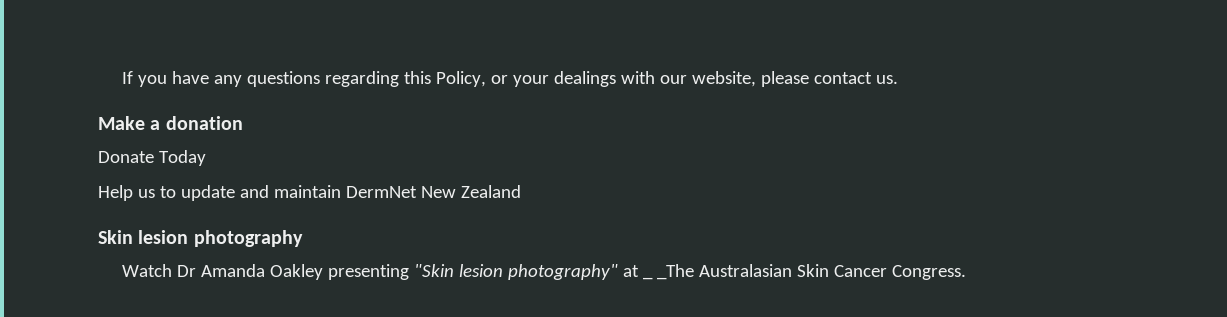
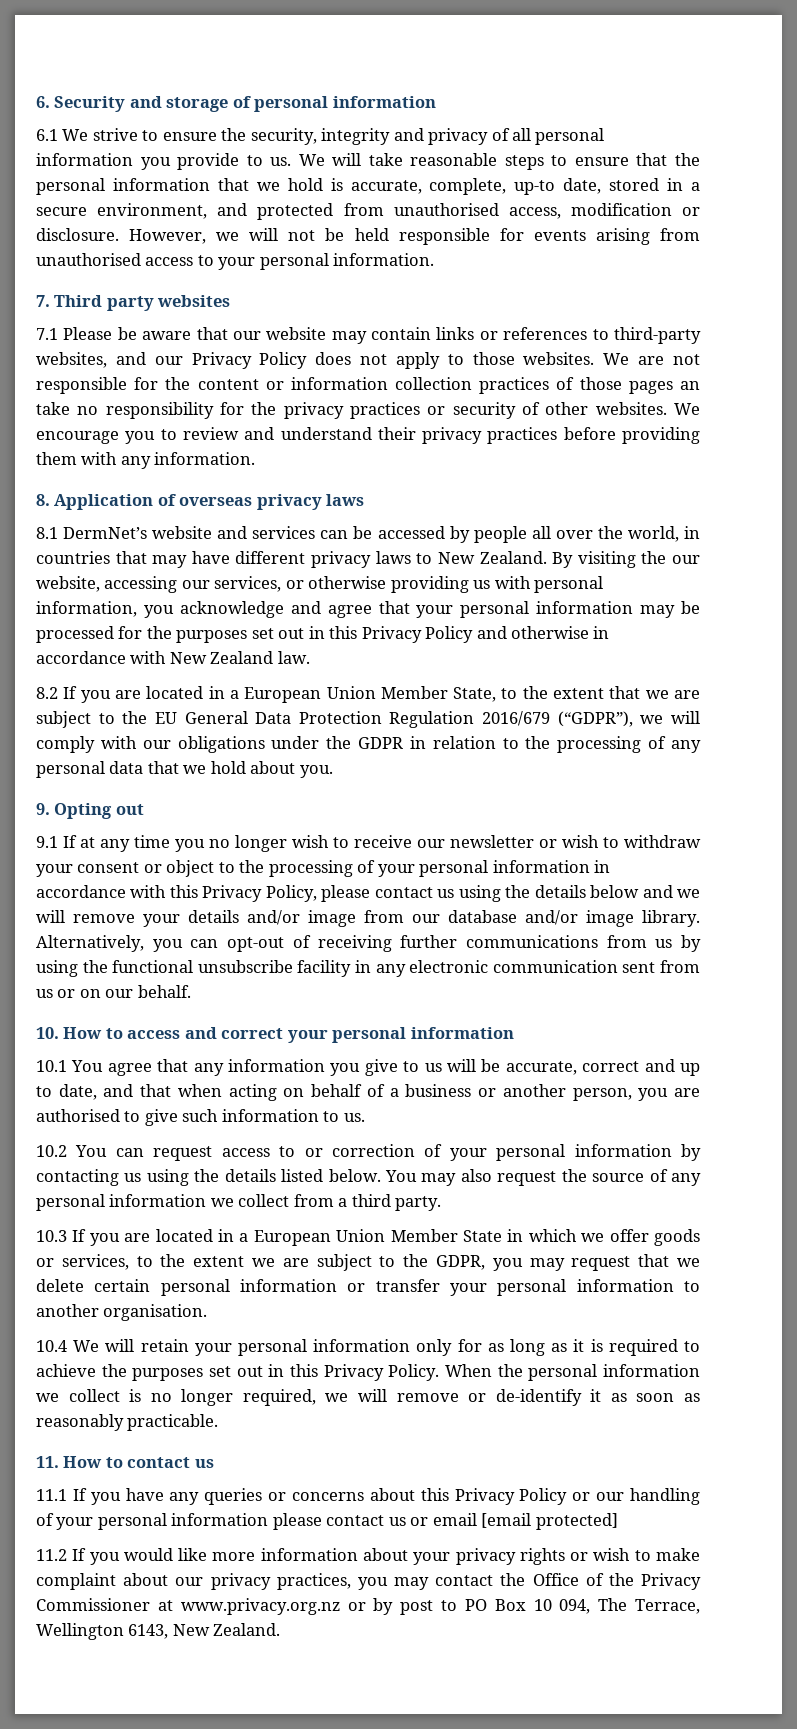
[122,71,899,87] [98,116,243,130] [98,150,206,166] [98,185,521,201] [98,230,303,247] [122,264,640,280] [643,264,967,280] If you have any questions regarding this Policy, or your dealings with our website, please contact us. // Make a donation // Donate Today // Help us to update and maintain DermNet New Zealand // Skin lesion photography // Watch Dr Amanda Oakley presenting "Skin lesion photography" at _ _The Australasian Skin Cancer Congress. -> [36,96,436,112] [36,128,605,145] [36,153,701,170] [36,178,700,195] [36,203,700,220] [36,228,700,245] [36,253,435,270] [36,295,231,311] [36,327,702,344] [36,352,700,369] [36,377,700,394] [36,402,700,419] [36,427,700,444] [36,452,256,469] [36,494,365,510] [36,526,700,543] [36,551,701,568] [36,576,604,593] [36,601,700,618] [36,626,610,643] [36,651,310,664] [36,686,700,703] [36,711,700,728] [36,736,701,753] [36,761,333,778] [36,803,144,819] [36,835,701,852] [36,860,611,877] [36,885,700,902] [36,910,700,927] [36,935,702,952] [36,960,701,977] [36,985,191,998] [36,1027,514,1043] [36,1059,700,1076] [36,1084,701,1101] [36,1109,365,1126] [36,1144,701,1161] [36,1169,702,1186] [36,1194,442,1211] [36,1229,700,1246] [36,1254,700,1271] [36,1279,700,1296] [36,1304,208,1321] [36,1339,701,1356] [36,1364,700,1381] [36,1389,700,1406] [36,1414,219,1431] [36,1456,214,1468] [36,1488,700,1505] [36,1513,618,1530] [36,1548,701,1565] [36,1573,701,1590] [36,1598,700,1615] [36,1623,281,1640] 6. Security and storage of personal information // 6.1 We strive to ensure the security, integrity and privacy of all personal information you provide to us. We will take reasonable steps to ensure that the personal information that we hold is accurate, complete, up-to date, stored in a secure environment, and protected from unauthorised access, modification or disclosure. However, we will not be held responsible for events arising from unauthorised access to your personal information. // 7. Third party websites // 7.1 Please be aware that our website may contain links or references to third-party websites, and our Privacy Policy does not apply to those websites. We are not responsible for the content or information collection practices of those pages an take no responsibility for the privacy practices or security of other websites. We encourage you to review and understand their privacy practices before providing them with any information. // 8. Application of overseas privacy laws // 8.1 DermNet’s website and services can be accessed by people all over the world, in countries that may have different privacy laws to New Zealand. By visiting the our website, accessing our services, or otherwise providing us with personal information, you acknowledge and agree that your personal information may be processed for the purposes set out in this Privacy Policy and otherwise in accordance with New Zealand law. // 8.2 If you are located in a European Union Member State, to the extent that we are subject to the EU General Data Protection Regulation 2016/679 (“GDPR”), we will comply with our obligations under the GDPR in relation to the processing of any personal data that we hold about you. // 9. Opting out // 9.1 If at any time you no longer wish to receive our newsletter or wish to withdraw your consent or object to the processing of your personal information in accordance with this Privacy Policy, please contact us using the details below and we will remove your details and/or image from our database and/or image library. Alternatively, you can opt-out of receiving further communications from us by using the functional unsubscribe facility in any electronic communication sent from us or on our behalf. // 10. How to access and correct your personal information // 10.1 You agree that any information you give to us will be accurate, correct and up to date, and that when acting on behalf of a business or another person, you are authorised to give such information to us. // 10.2 You can request access to or correction of your personal information by contacting us using the details listed below. You may also request the source of any personal information we collect from a third party. // 10.3 If you are located in a European Union Member State in which we offer goods or services, to the extent we are subject to the GDPR, you may request that we delete certain personal information or transfer your personal information to another organisation. // 10.4 We will retain your personal information only for as long as it is required to achieve the purposes set out in this Privacy Policy. When the personal information we collect is no longer required, we will remove or de-identify it as soon as reasonably practicable. // 11. How to contact us // 11.1 If you have any queries or concerns about this Privacy Policy or our handling of your personal information please contact us or email [email protected] // 11.2 If you would like more information about your privacy rights or wish to make complaint about our privacy practices, you may contact the Office of the Privacy Commissioner at www.privacy.org.nz or by post to PO Box 10 094, The Terrace, Wellington 6143, New Zealand.

